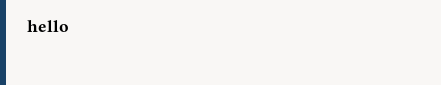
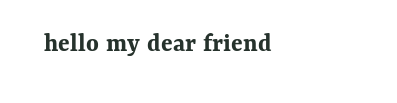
(69, 26) none -> [106,33,273,56] my dear friend

